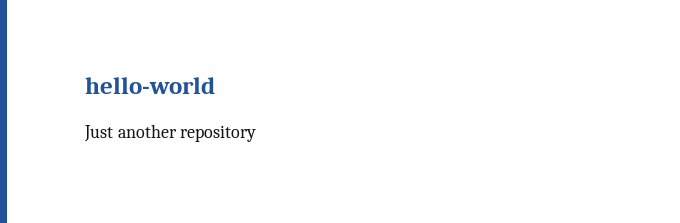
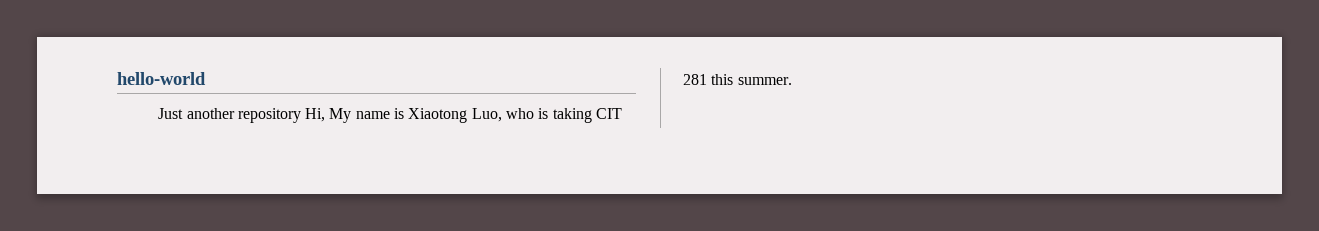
(257, 133) none -> [305,108,623,123] [683,74,792,85] Hi, My name is Xiaotong Luo, who is taking CIT 281 this summer.

